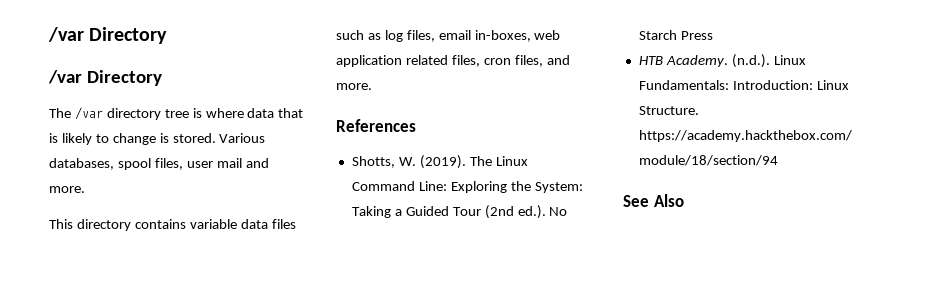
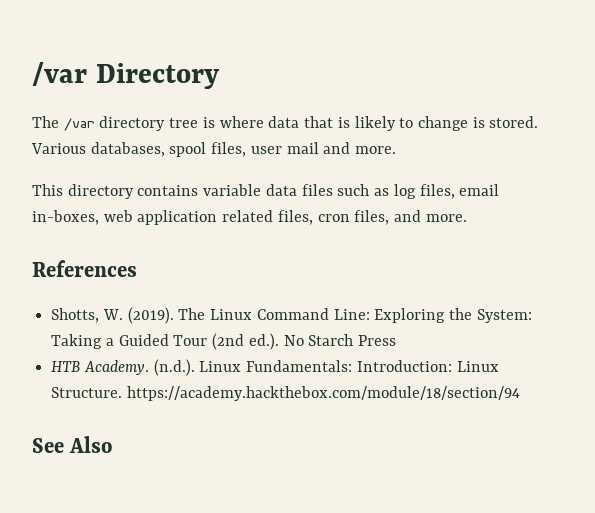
[48,27,168,44] [48,70,162,86] /var Directory // /var Directory -> [32,62,220,89] /var Directory

